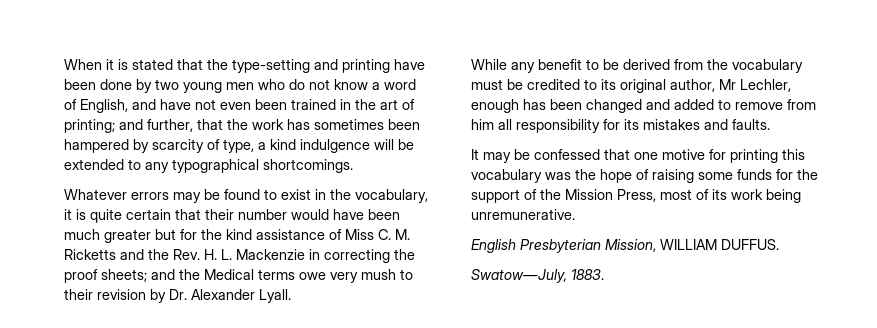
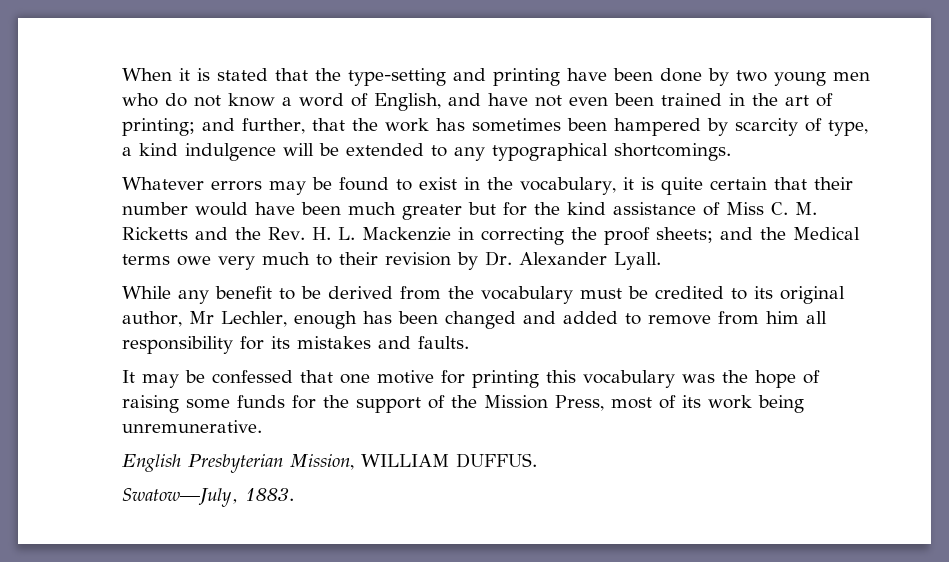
[361,269,396,280] mush -> [262,252,310,265] much

